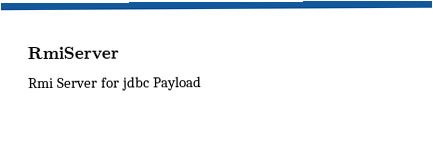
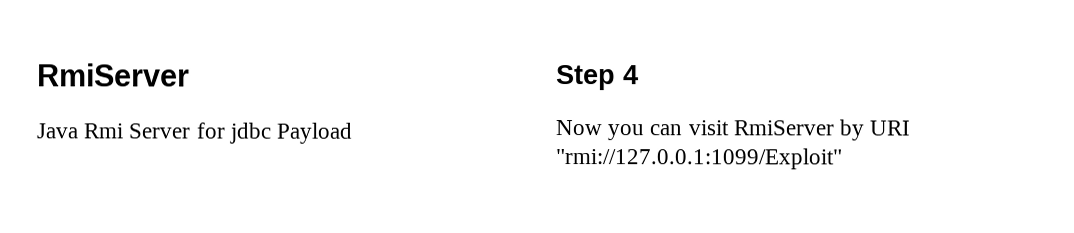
(119, 53) none -> [36,123,78,139] Java
(202, 83) none -> [556,65,639,91] [555,119,911,141] [555,148,842,170] // Step 4 // Now you can visit RmiServer by URI "rmi://127.0.0.1:1099/Exploit"

